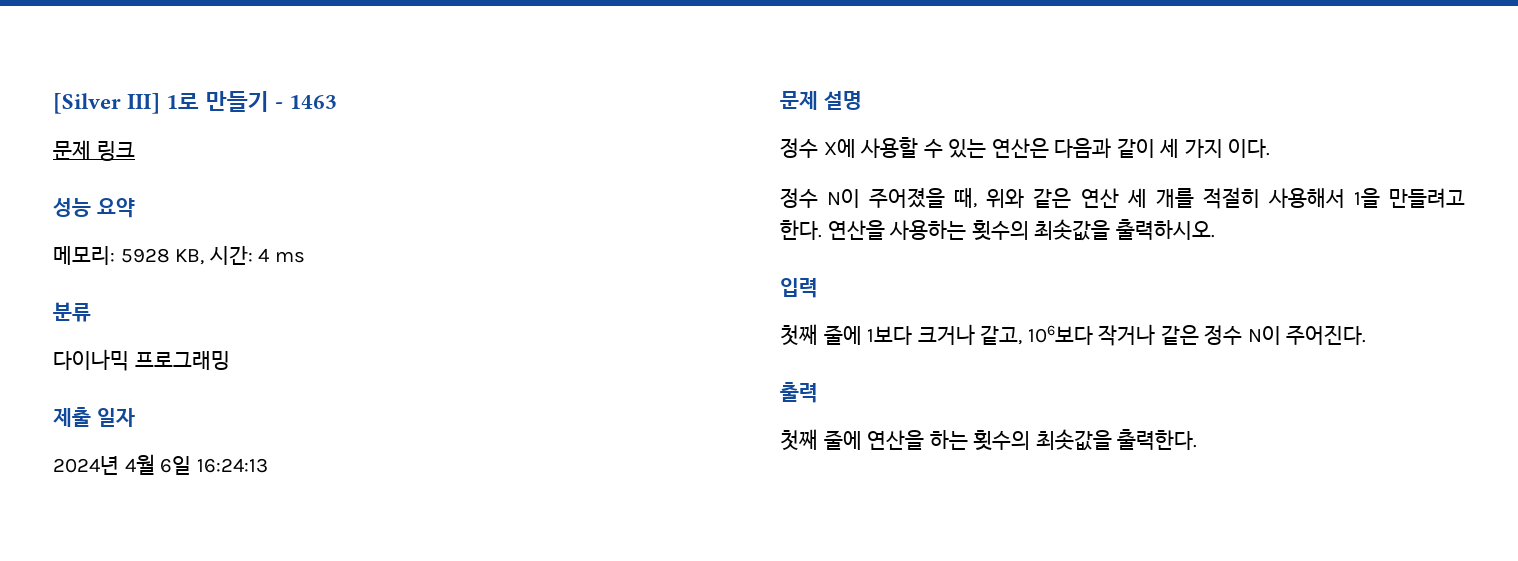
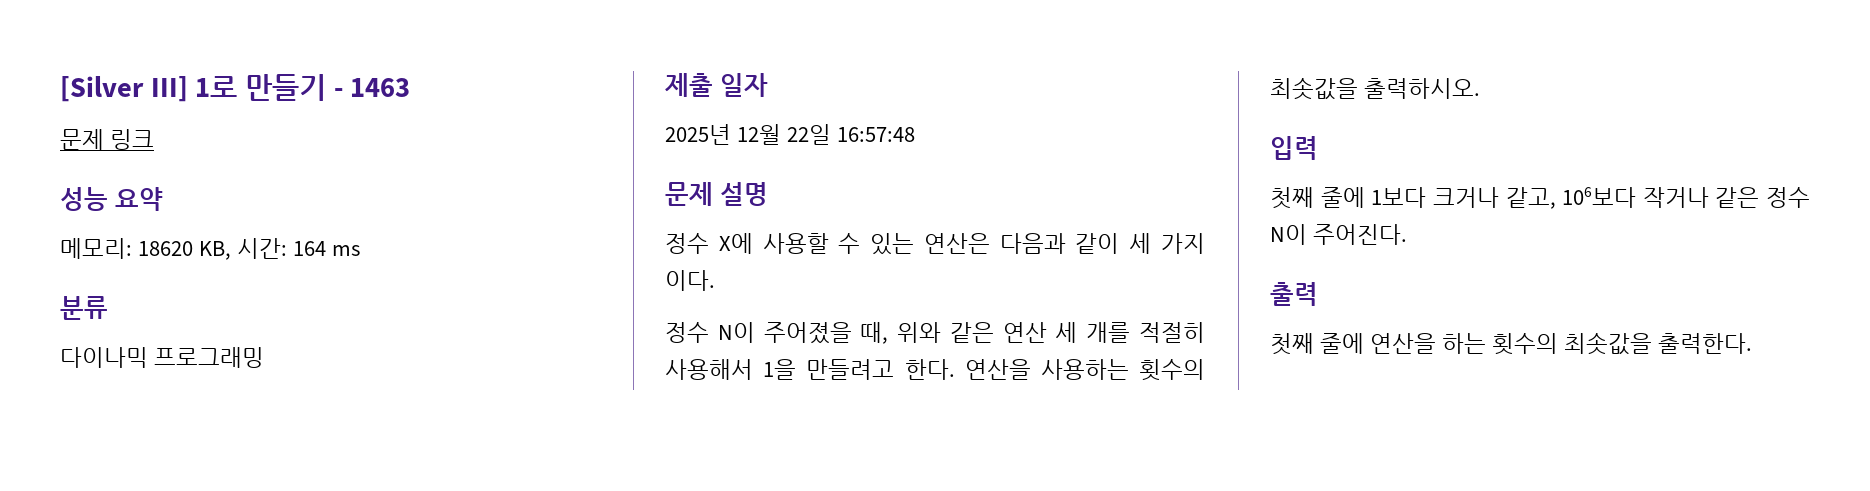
[120,248,170,263] 5928 -> [138,241,194,256] 18620
[258,248,270,262] 4 -> [293,241,327,256] 164
[53,454,268,475] 2024년 4월 6일 16:24:13 -> [665,124,916,145] 2025년 12월 22일 16:57:48

